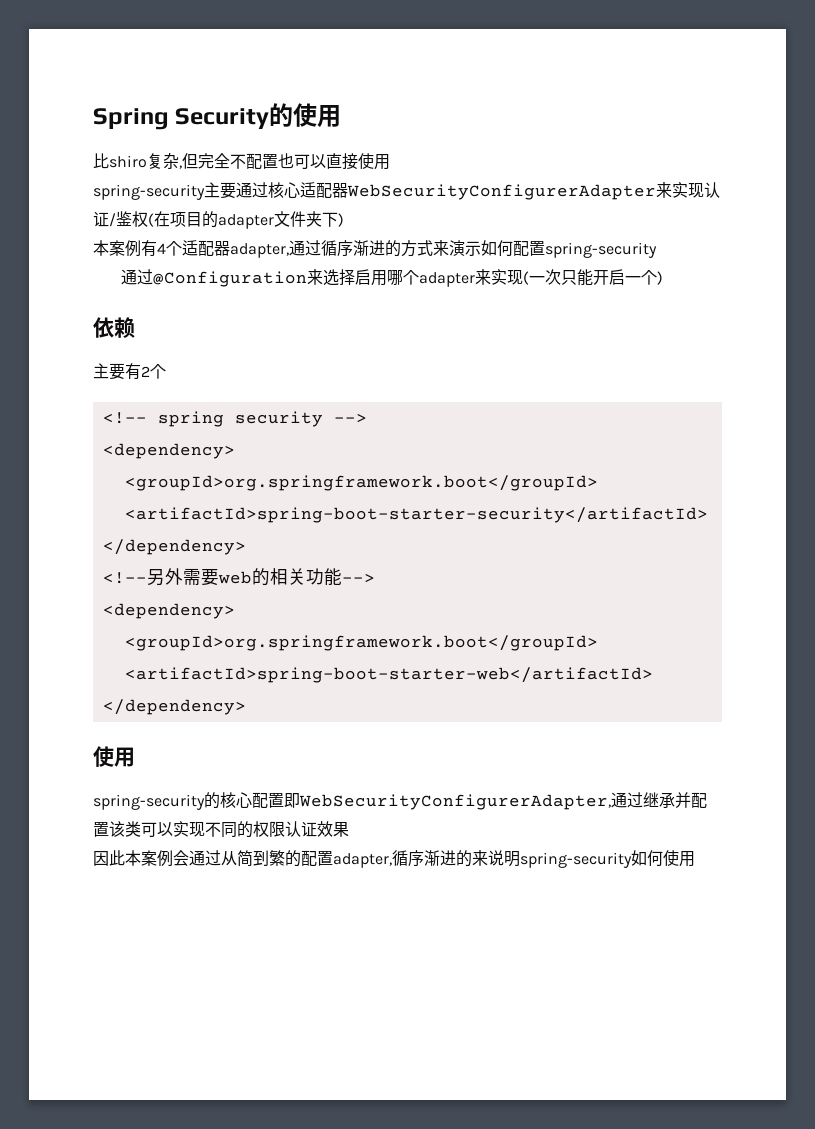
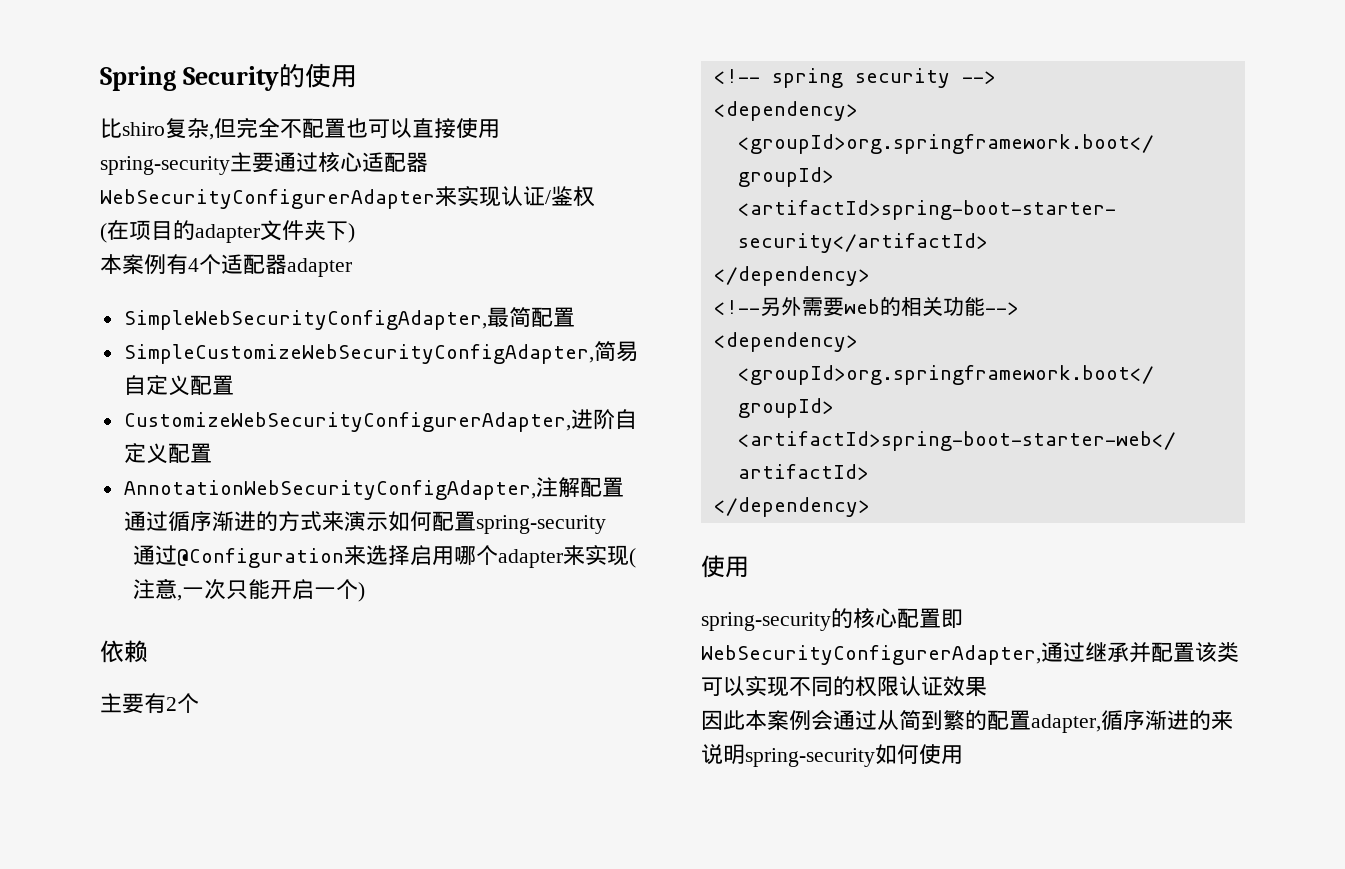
(148, 219) none -> (595, 196) //
[230,243,289,258] adapter, -> [287,258,352,277] [123,307,575,330] [123,341,638,364] [123,375,234,396] [123,409,637,432] [123,443,212,464] [123,477,624,500] adapter // SimpleWebSecurityConfigAdapter,最简配置 // SimpleCustomizeWebSecurityConfigAdapter,简易自定义配置 // CustomizeWebSecurityConfigurerAdapter,进阶自定义配置 // AnnotationWebSecurityConfigAdapter,注解配置
(530, 278) none -> [133,578,183,601] 注意,

